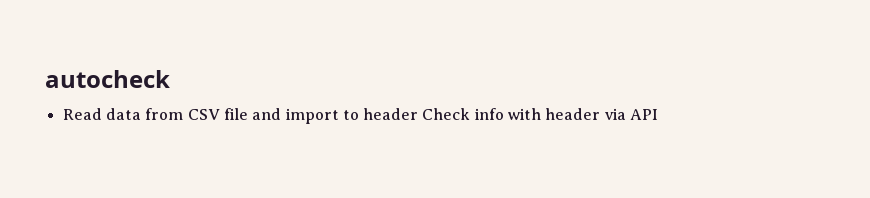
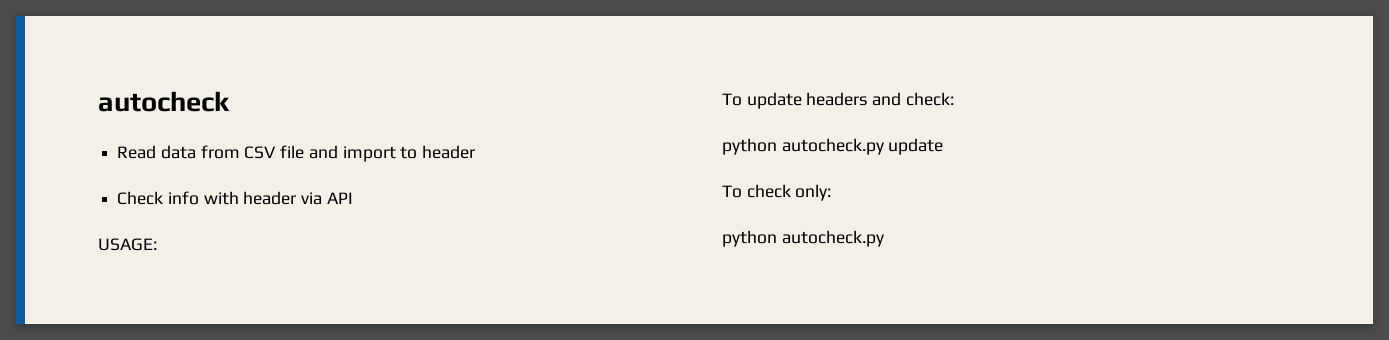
(419, 114) none -> (476, 152) //
(659, 114) none -> [98,238,157,251] [722,92,954,109] [722,138,944,155] [722,184,832,201] [722,230,884,247] // USAGE: // To update headers and check: // python autocheck.py update // To check only: // python autocheck.py

